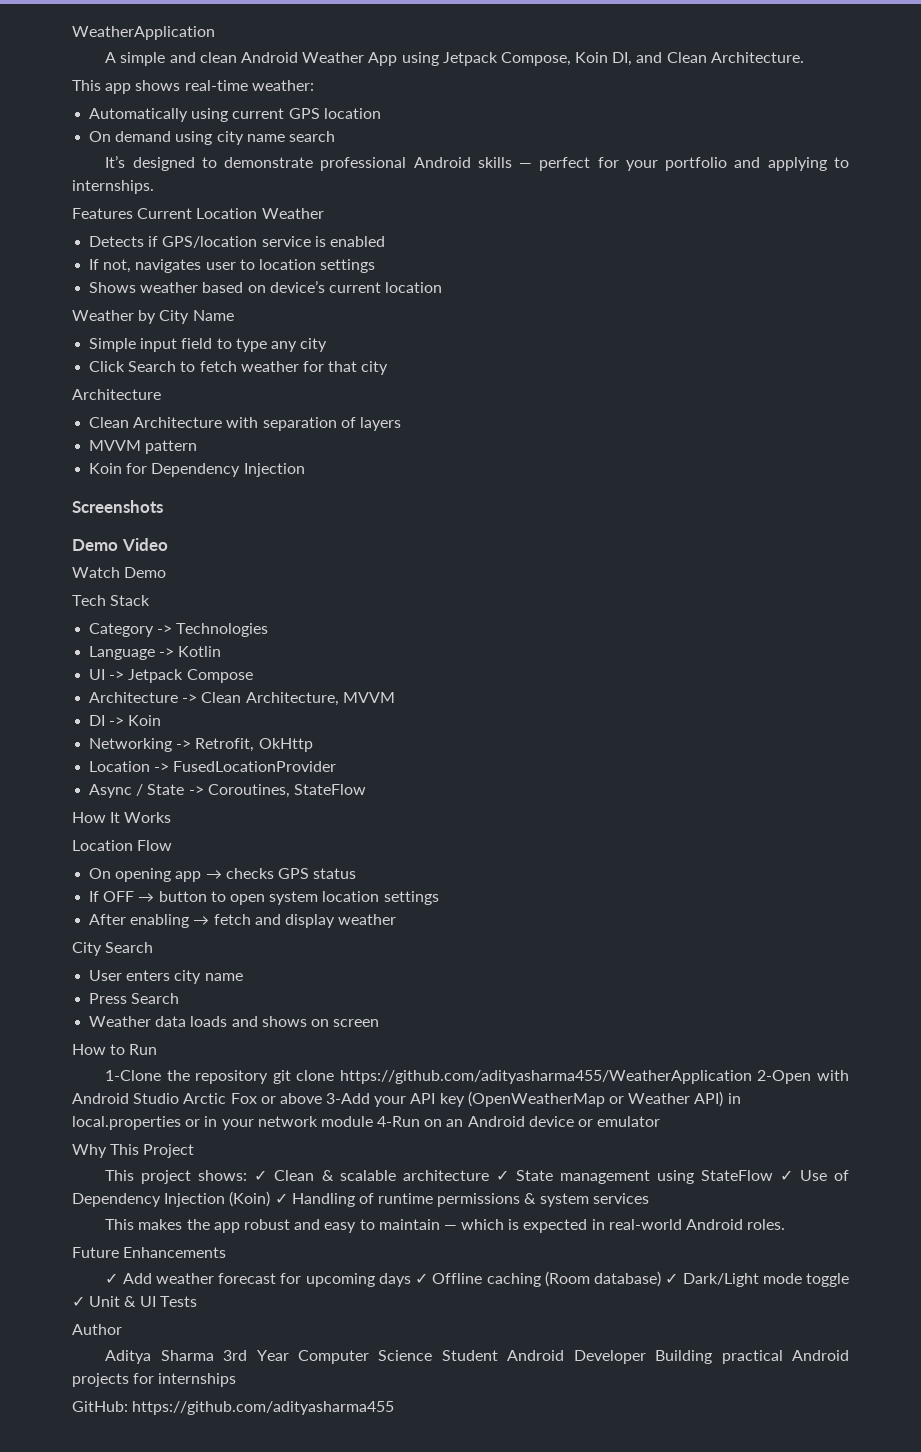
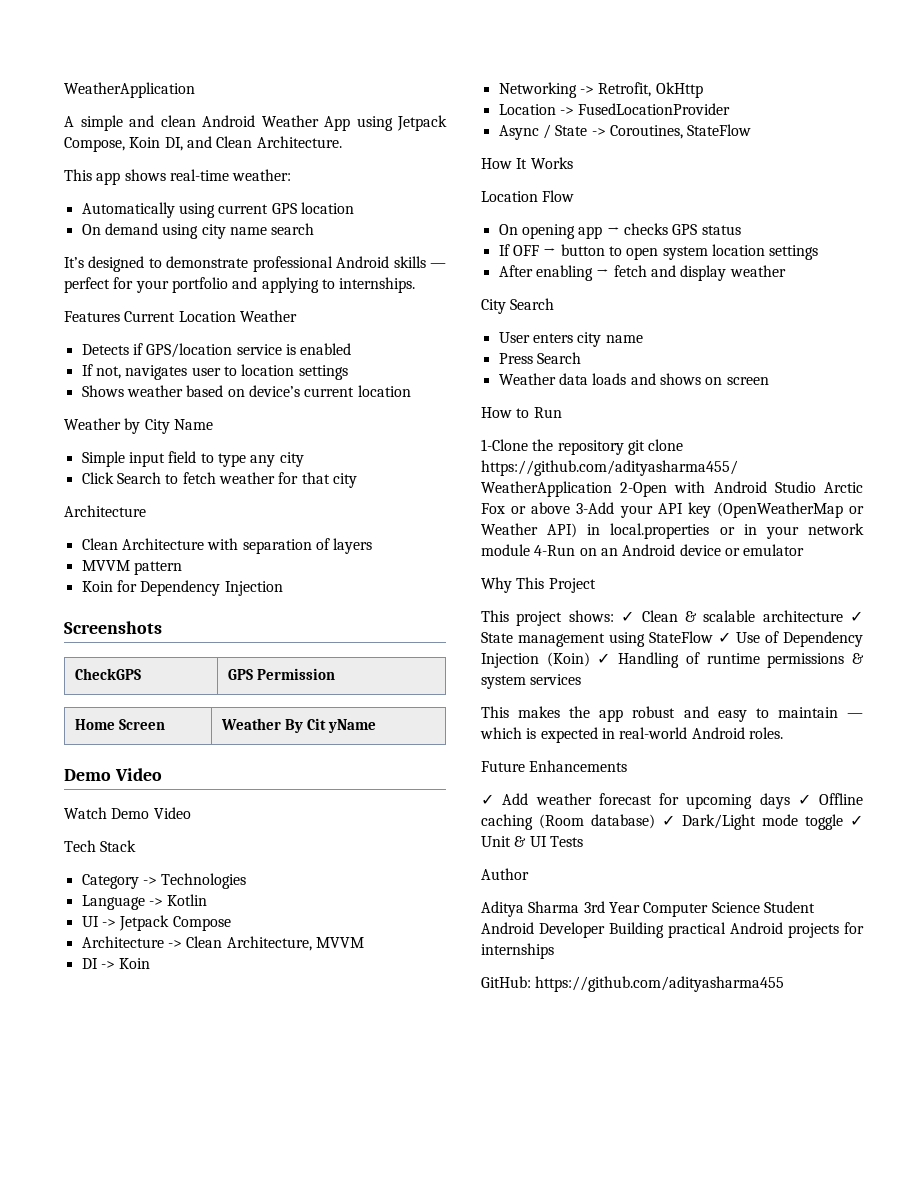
(163, 506) none -> [74,668,141,680] [227,668,335,680] [74,719,165,730] [220,718,376,733] // CheckGPS | GPS Permission // Home Screen | Weather By Cit yName
(167, 572) none -> [153,807,191,819] Video

